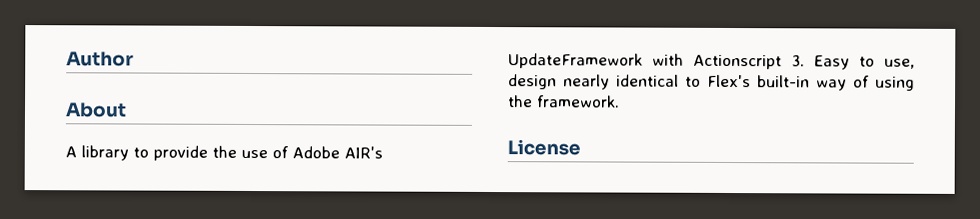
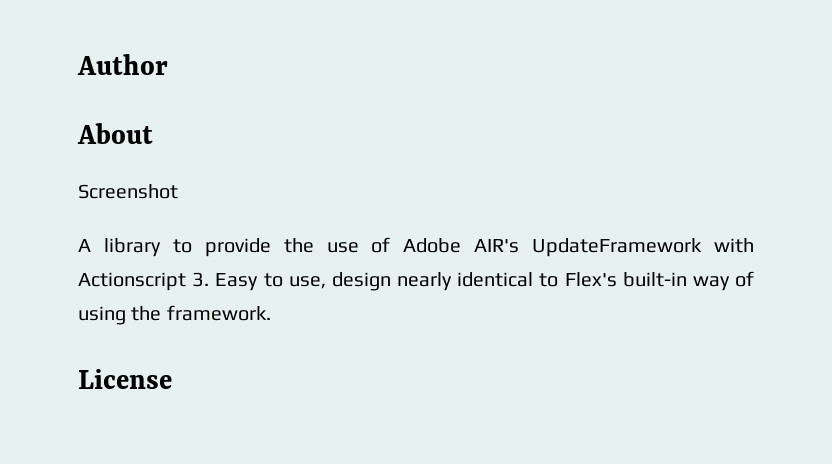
(127, 110) none -> [78,184,178,199] // Screenshot

